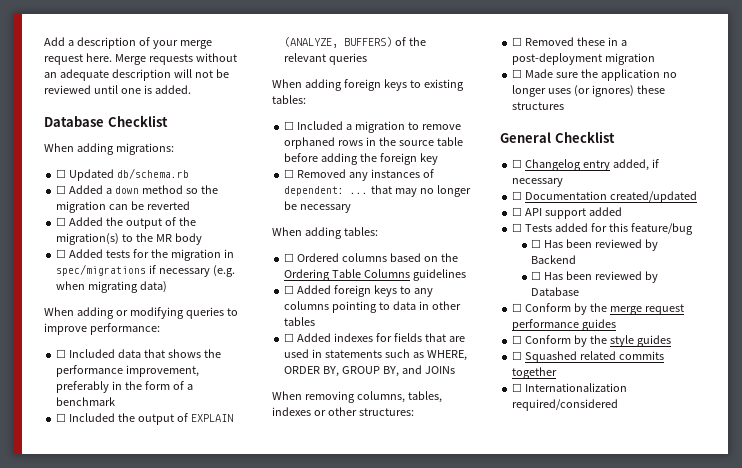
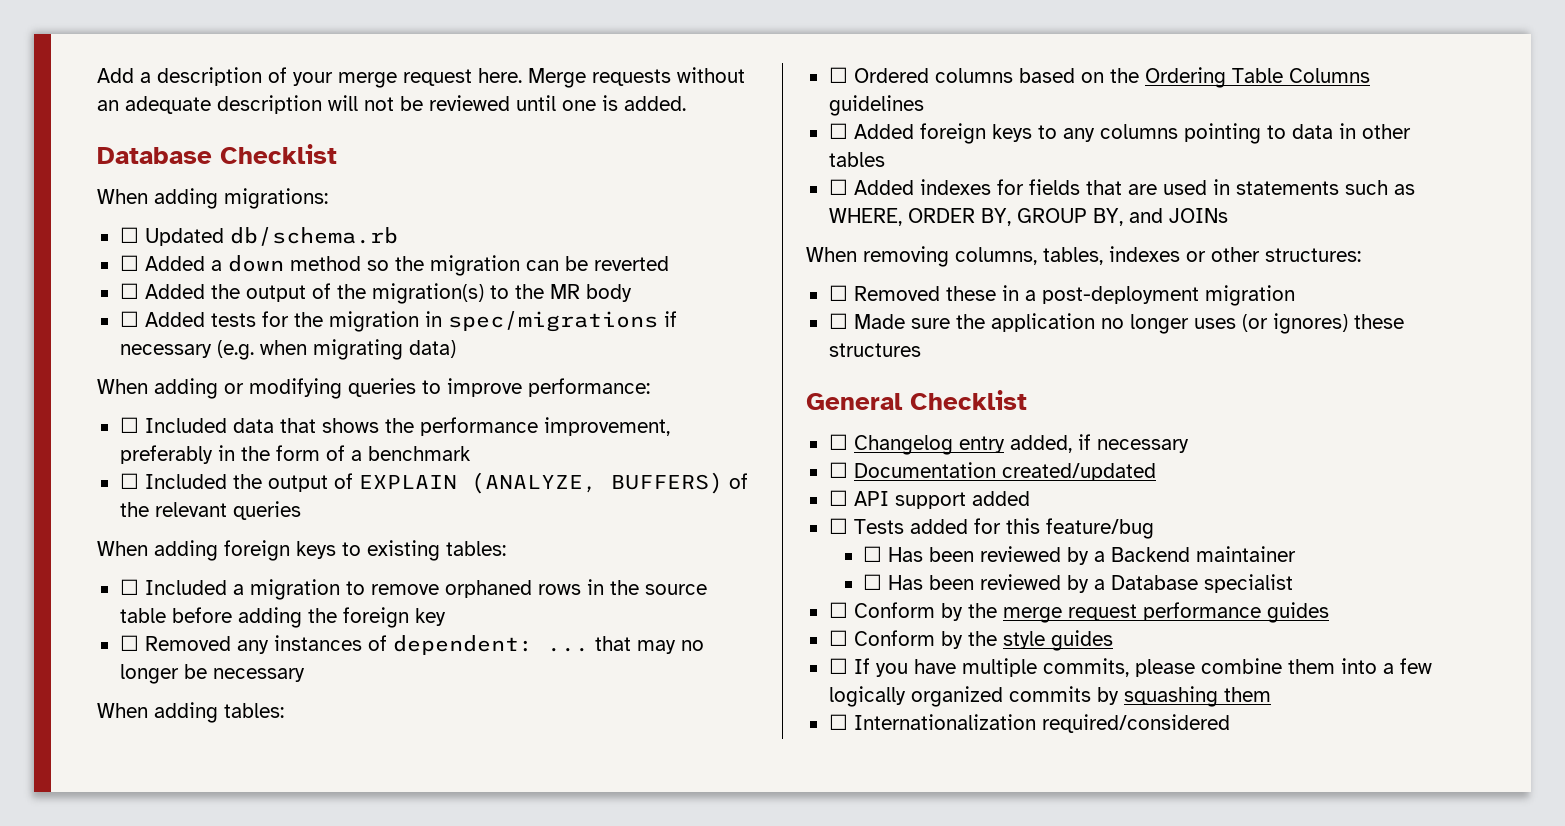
(659, 245) none -> [1094,551,1106,562] a
[531,271,659,283] [531,287,580,296] // ☐ Has been reviewed by Database -> [1196,546,1297,562] [863,574,1294,593] maintainer // ☐ Has been reviewed by a Database specialist
[525,351,665,363] [512,367,558,379] Squashed related commits together -> [853,658,1432,677] [828,686,1271,707] If you have multiple commits, please combine them into a few logically organized commits by squashing them

